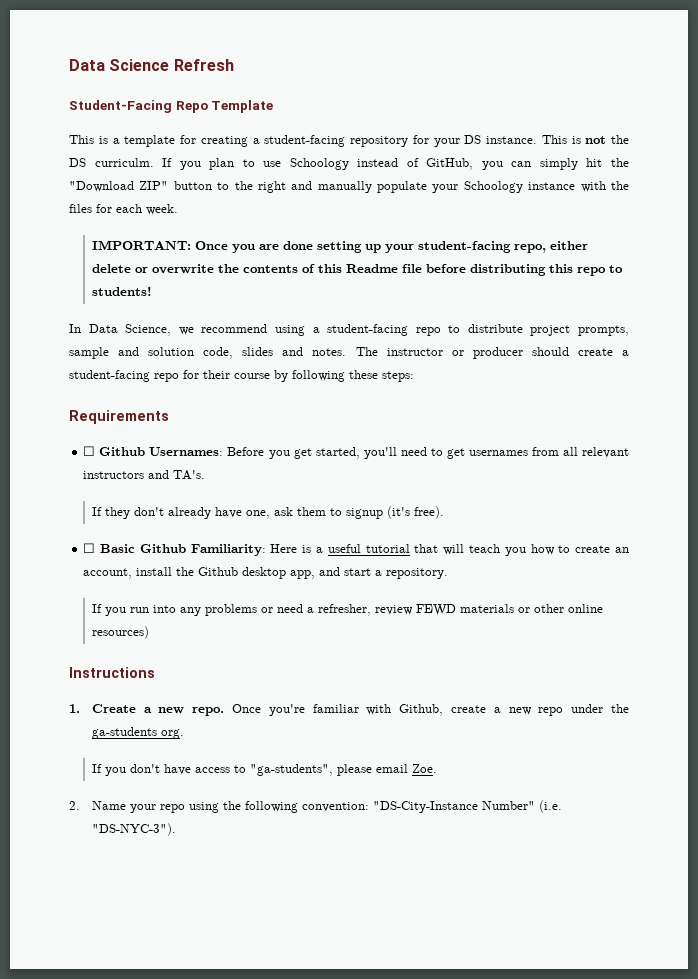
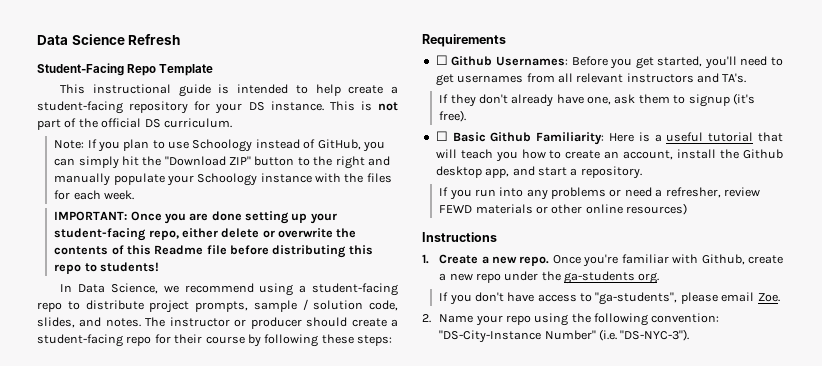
[98,135,248,147] is a template for creating -> [92,84,384,97] instructional guide is intended to help create
[611,135,629,144] [69,158,154,167] the DS curriculm. -> [37,118,232,130] [54,140,85,149] part of the official DS curriculum. // Note:
[118,347,140,356] and -> [302,299,308,310] /
[242,347,274,356] slides -> [37,317,75,328] slides,

